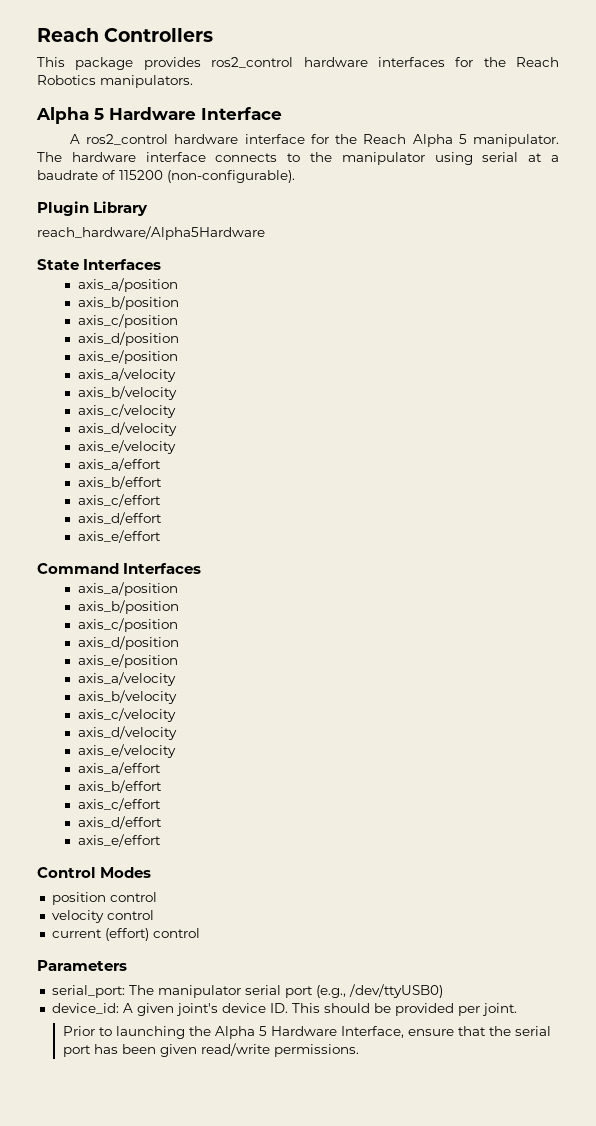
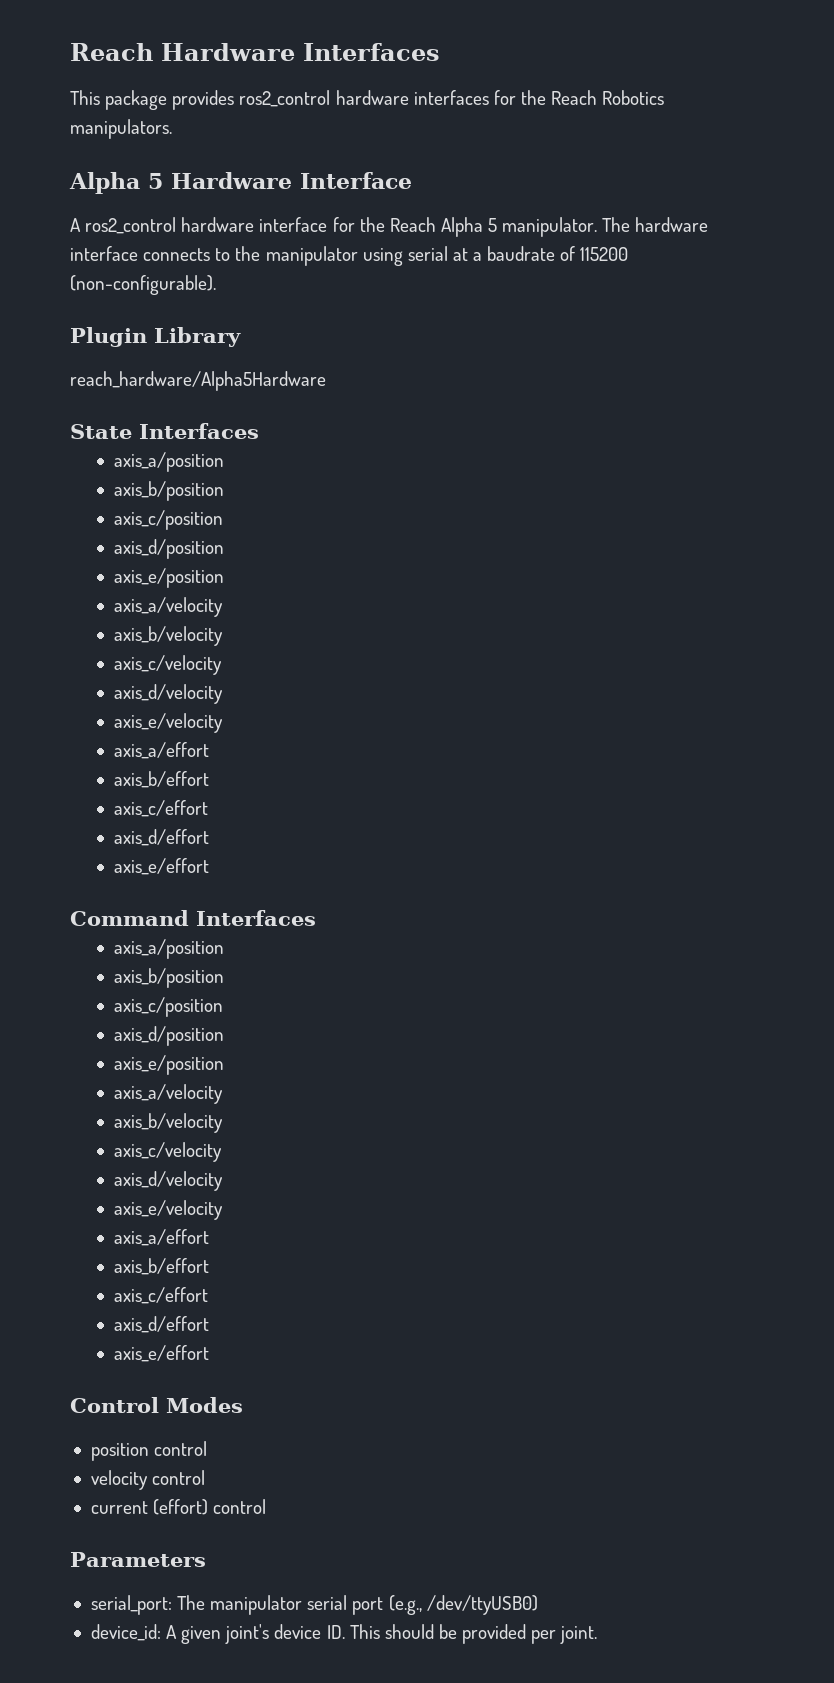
[37,28,214,42] Reach Controllers -> [70,43,440,61] Reach Hardware Interfaces
[62,1026,551,1039] [62,1043,359,1057] // Prior to launching the Alpha 5 Hardware Interface, ensure that the serial port has been given read/write permissions. -> (598, 1635) none

